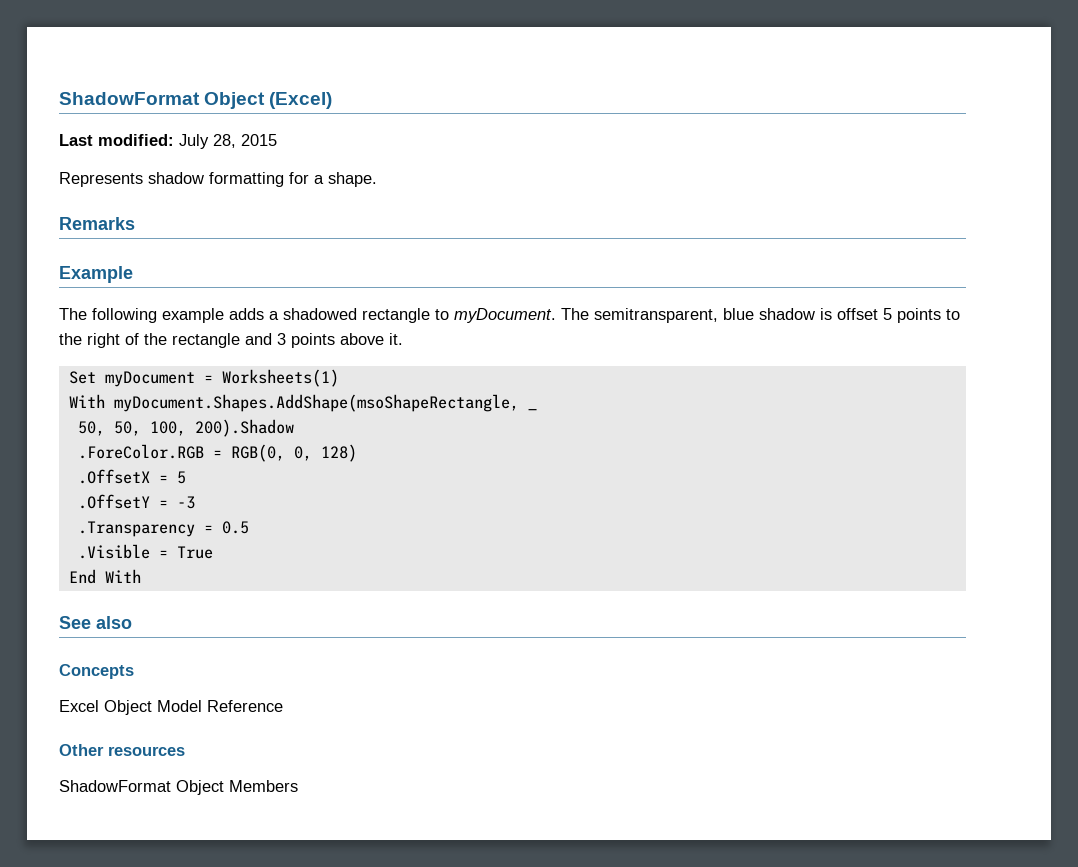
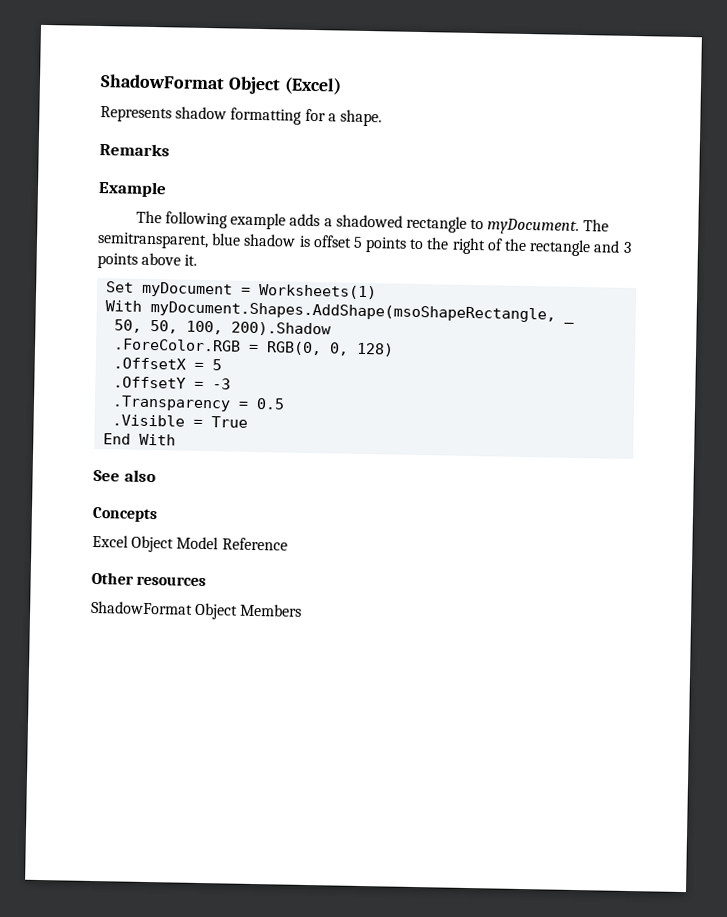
[59,134,277,149] // Last modified: July 28, 2015 -> (342, 85) none

